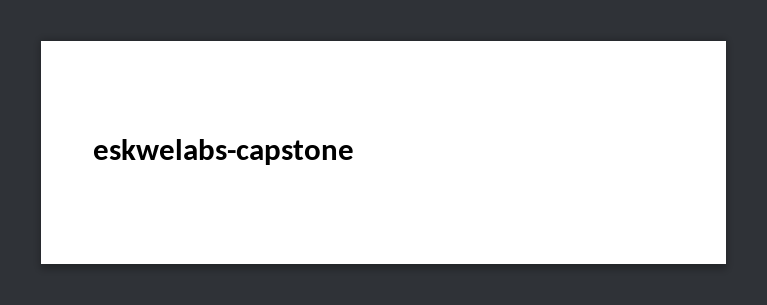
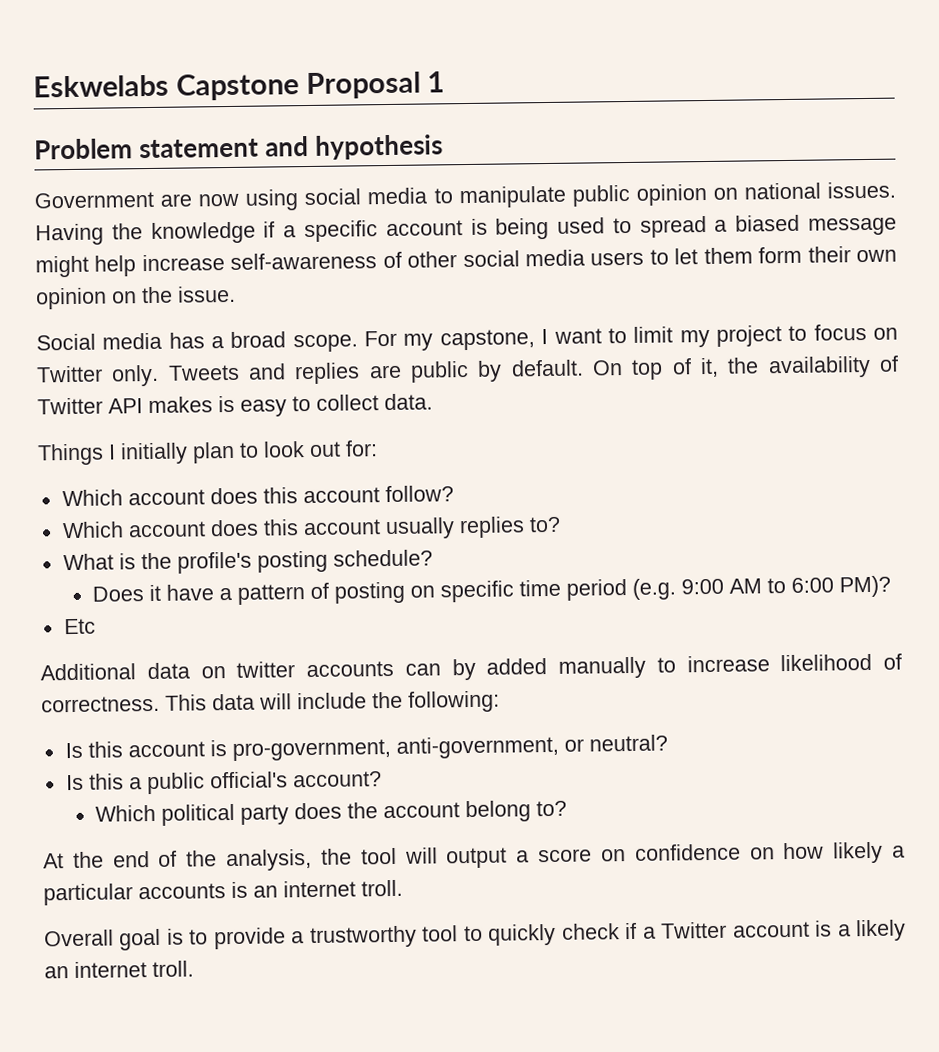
[93,139,354,165] eskwelabs-capstone -> [33,71,446,101] [34,134,444,160] [34,181,897,211] [35,214,898,246] [35,246,898,278] [35,285,236,310] [36,323,899,353] [36,355,900,387] [37,393,433,417] [37,440,378,466] [61,485,454,507] [61,516,561,540] [62,549,433,574] [92,575,892,605] [63,618,96,635] [40,653,902,681] [41,690,500,713] [64,734,668,762] [65,771,382,795] [95,800,568,826] [43,841,906,872] [43,879,403,906] [44,919,907,951] [44,960,194,979] Eskwelabs Capstone Proposal 1 // Problem statement and hypothesis // Government are now using social media to manipulate public opinion on national issues. Having the knowledge if a specific account is being used to spread a biased message might help increase self-awareness of other social media users to let them form their own opinion on the issue. // Social media has a broad scope. For my capstone, I want to limit my project to focus on Twitter only. Tweets and replies are public by default. On top of it, the availability of Twitter API makes is easy to collect data. // Things I initially plan to look out for: // Which account does this account follow? // Which account does this account usually replies to? // What is the profile's posting schedule? // Does it have a pattern of posting on specific time period (e.g. 9:00 AM to 6:00 PM)? // Etc // Additional data on twitter accounts can by added manually to increase likelihood of correctness. This data will include the following: // Is this account is pro-government, anti-government, or neutral? // Is this a public official's account? // Which political party does the account belong to? // At the end of the analysis, the tool will output a score on confidence on how likely a particular accounts is an internet troll. // Overall goal is to provide a trustworthy tool to quickly check if a Twitter account is a likely an internet troll.

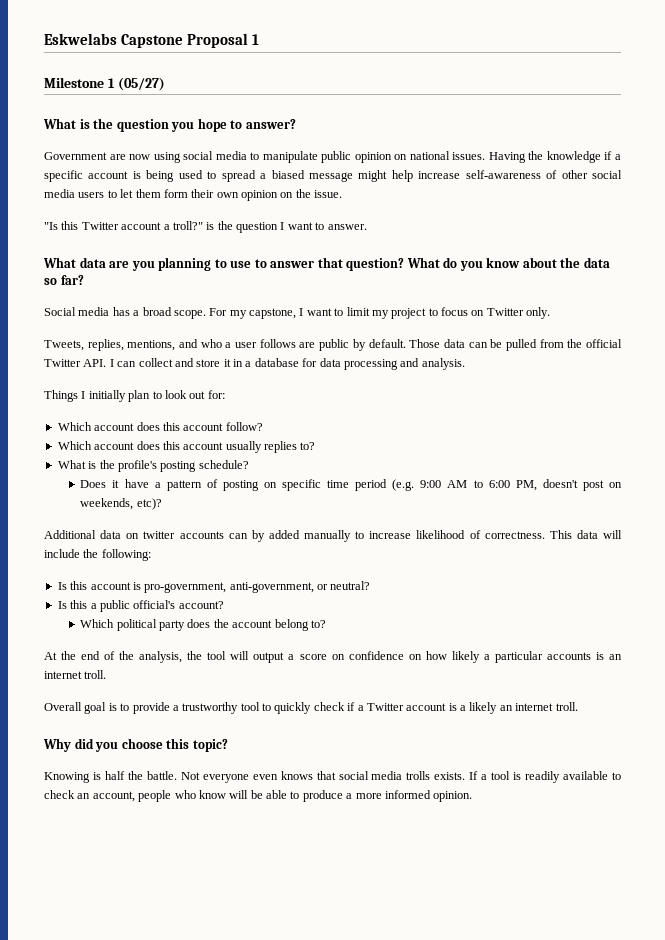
[34,134,444,160] Problem statement and hypothesis -> [44,77,165,91] [43,118,296,132] Milestone 1 (05/27) // What is the question you hope to answer?
(236, 294) none -> [44,221,367,233] [43,257,610,271] [44,275,84,285] // "Is this Twitter account a troll?" is the question I want to answer. // What data are you planning to use to answer that question? What do you know about the data so far?
[167,355,900,385] [37,393,433,417] Tweets and replies are public by default. On top of it, the availability of Twitter API makes is easy to collect data. -> [44,339,622,351] [44,358,465,370] // Tweets, replies, mentions, and who a user follows are public by default. Those data can be pulled from the official Twitter API. I can collect and store it in a database for data processing and analysis.
[839,575,892,598] [63,618,96,635] PM)? // Etc -> [515,479,622,491] [80,498,162,510] PM, doesn't post on weekends, etc)?
(194, 969) none -> [43,738,228,752] [44,771,621,783] [44,790,473,802] // Why did you choose this topic? // Knowing is half the battle. Not everyone even knows that social media trolls exists. If a tool is readily available to check an account, people who know will be able to produce a more informed opinion.

